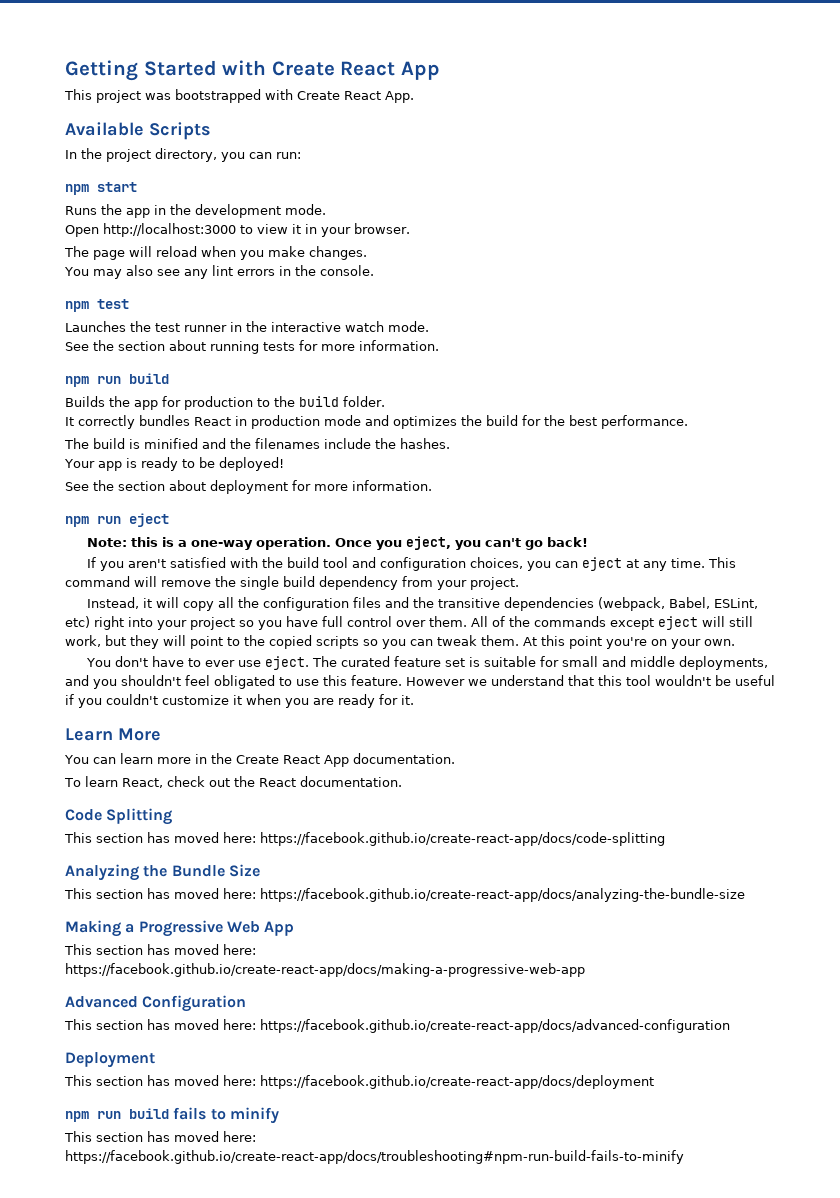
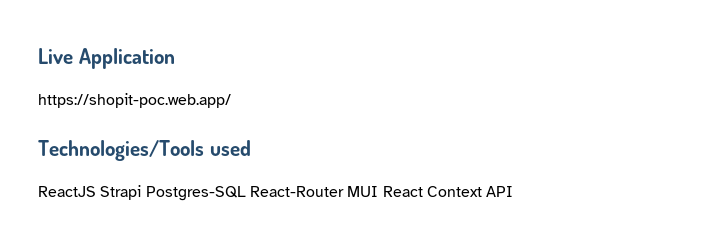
[65,60,440,81] [64,89,414,103] [65,122,211,140] [65,148,301,162] [65,182,137,195] [65,204,326,218] [65,223,410,237] [64,246,367,260] [64,265,374,279] [65,299,129,312] [65,321,429,332] [65,340,439,354] [65,373,169,387] [65,396,385,410] [65,415,688,429] [64,438,450,449] [64,457,284,471] [65,480,432,494] [65,513,169,527] [87,536,589,550] [87,557,737,571] [65,576,519,590] [87,597,759,611] [65,616,753,630] [65,635,735,649] [86,656,769,670] [65,675,775,689] [65,694,414,708] [65,728,161,741] [64,753,455,767] [64,776,402,788] [65,808,173,825] [64,832,665,846] [65,864,260,881] [64,888,745,902] [65,920,295,937] [64,944,256,955] [65,963,585,977] [65,995,247,1012] [64,1019,730,1033] [65,1052,155,1068] [64,1075,654,1089] [65,1107,279,1124] [64,1131,256,1142] [65,1150,684,1164] Getting Started with Create React App // This project was bootstrapped with Create React App. // Available Scripts // In the project directory, you can run: // npm start // Runs the app in the development mode. // Open http://localhost:3000 to view it in your browser. // The page will reload when you make changes. // You may also see any lint errors in the console. // npm test // Launches the test runner in the interactive watch mode. // See the section about running tests for more information. // npm run build // Builds the app for production to the build folder. // It correctly bundles React in production mode and optimizes the build for the best performance. // The build is minified and the filenames include the hashes. // Your app is ready to be deployed! // See the section about deployment for more information. // npm run eject // Note: this is a one-way operation. Once you eject, you can't go back! // If you aren't satisfied with the build tool and configuration choices, you can eject at any time. This command will remove the single build dependency from your project. // Instead, it will copy all the configuration files and the transitive dependencies (webpack, Babel, ESLint, etc) right into your project so you have full control over them. All of the commands except eject will still work, but they will point to the copied scripts so you can tweak them. At this point you're on your own. // You don't have to ever use eject. The curated feature set is suitable for small and middle deployments, and you shouldn't feel obligated to use this feature. However we understand that this tool wouldn't be useful if you couldn't customize it when you are ready for it. // Learn More // You can learn more in the Create React App documentation. // To learn React, check out the React documentation. // Code Splitting // This section has moved here: https://facebook.github.io/create-react-app/docs/code-splitting // Analyzing the Bundle Size // This section has moved here: https://facebook.github.io/create-react-app/docs/analyzing-the-bundle-size // Making a Progressive Web App // This section has moved here: https://facebook.github.io/create-react-app/docs/making-a-progressive-web-app // Advanced Configuration // This section has moved here: https://facebook.github.io/create-react-app/docs/advanced-configuration // Deployment // This section has moved here: https://facebook.github.io/create-react-app/docs/deployment // npm run build fails to minify // This section has moved here: https://facebook.github.io/create-react-app/docs/troubleshooting#npm-run-build-fails-to-minify -> [38,48,175,69] [38,93,231,108] [38,140,251,161] [38,185,514,201] Live Application // https://shopit-poc.web.app/ // Technologies/Tools used // ReactJS Strapi Postgres-SQL React-Router MUI React Context API

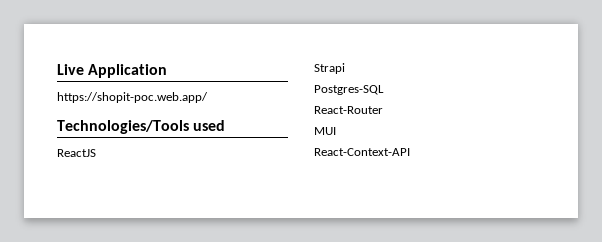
(96, 191) none -> (96, 153) //
(142, 192) none -> (345, 68) //
(246, 193) none -> (384, 90) //
(344, 191) none -> (383, 110) //
[382,186,514,197] React Context API -> [314,148,410,156] // React-Context-API

